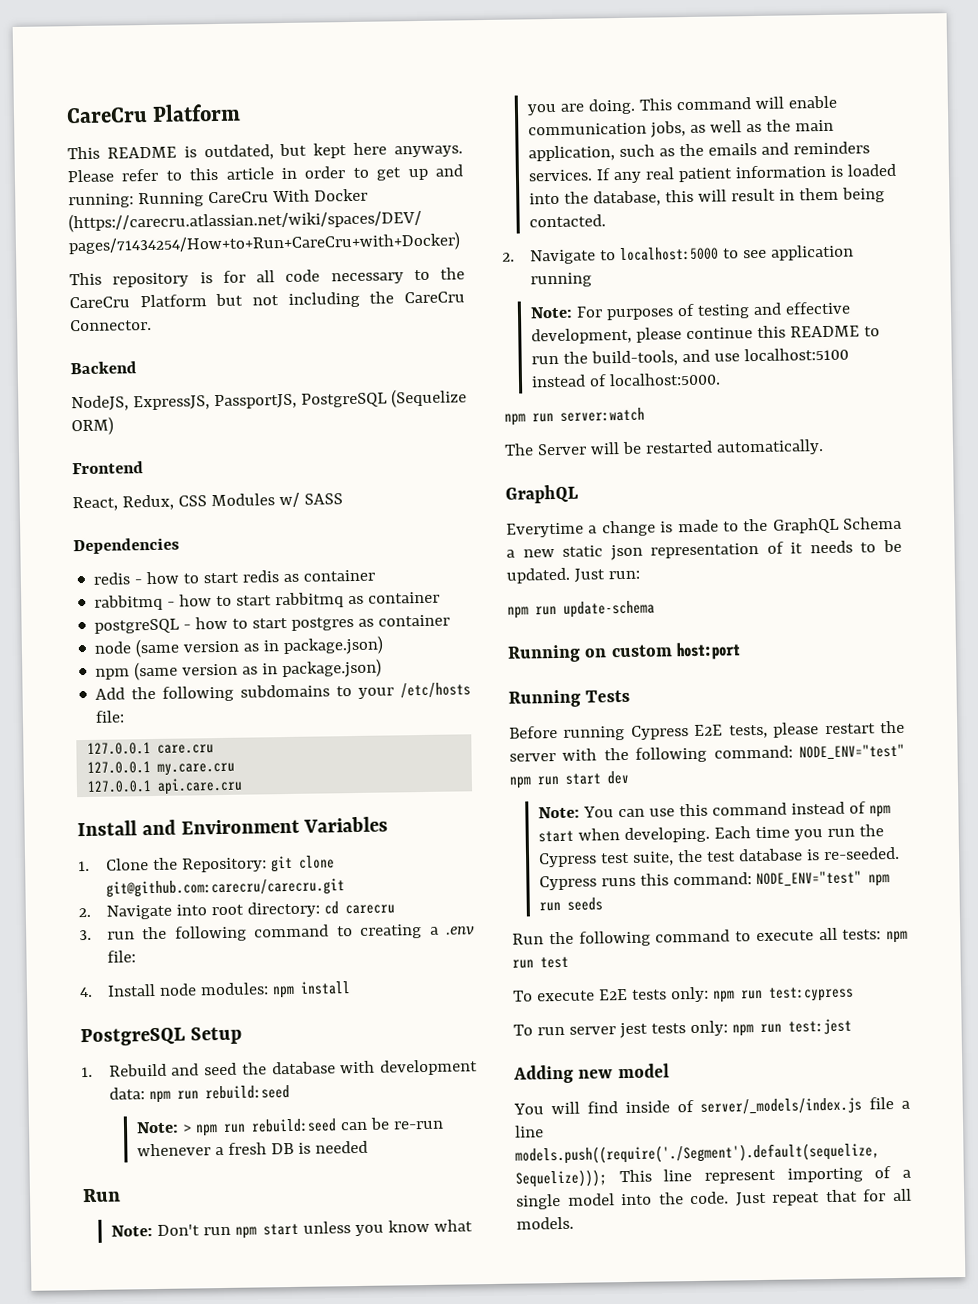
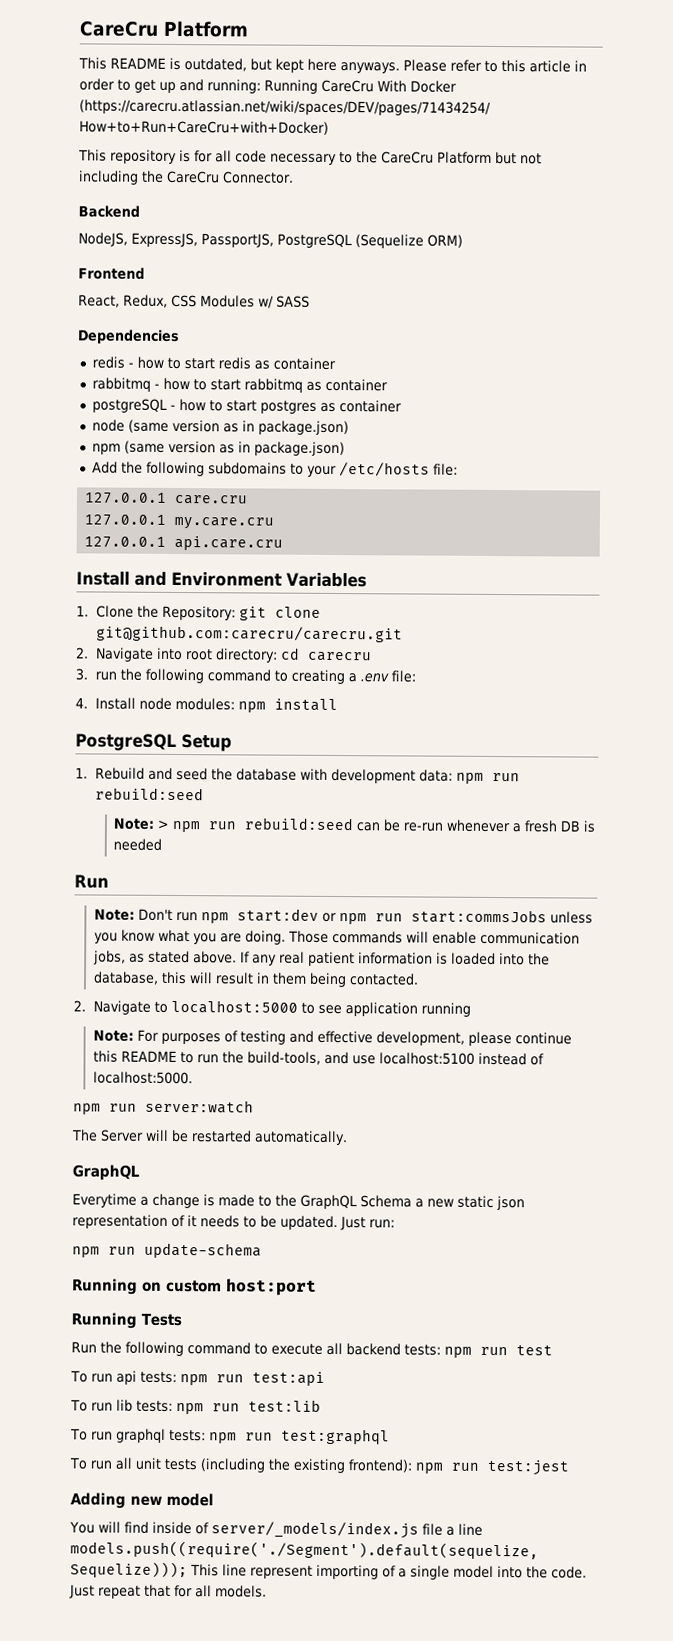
[262,1223,299,1236] start -> [236,908,547,925] start:dev or npm run start:commsJobs
[638,97,751,111] This command -> [287,930,403,944] Those commands
[709,119,834,133] [527,141,870,162] [527,169,593,182] well as the main application, such as the emails and reminders services. -> [147,950,237,964] stated above.
[509,720,906,741] [509,743,905,763] [509,770,629,789] [537,801,891,819] [537,824,884,844] [537,846,900,868] [538,870,890,891] [538,897,603,912] // Before running Cypress E2E tests, please restart the server with the following command: NODE_ENV="test" npm run start dev // Note: You can use this command instead of npm start when developing. Each time you run the Cypress test suite, the test database is re-seeded. Cypress runs this command: NODE_ENV="test" npm run seeds -> (182, 1320) none
(838, 934) none -> [346,1343,401,1356] backend
[536,986,854,1003] [513,1020,728,1039] execute E2E tests only: npm run test:cypress // To run server jest tests only: -> [90,1370,325,1386] [70,1399,321,1415] [70,1428,390,1445] [69,1457,412,1474] run api tests: npm run test:api // To run lib tests: npm run test:lib // To run graphql tests: npm run test:graphql // To run all unit tests (including the existing frontend):

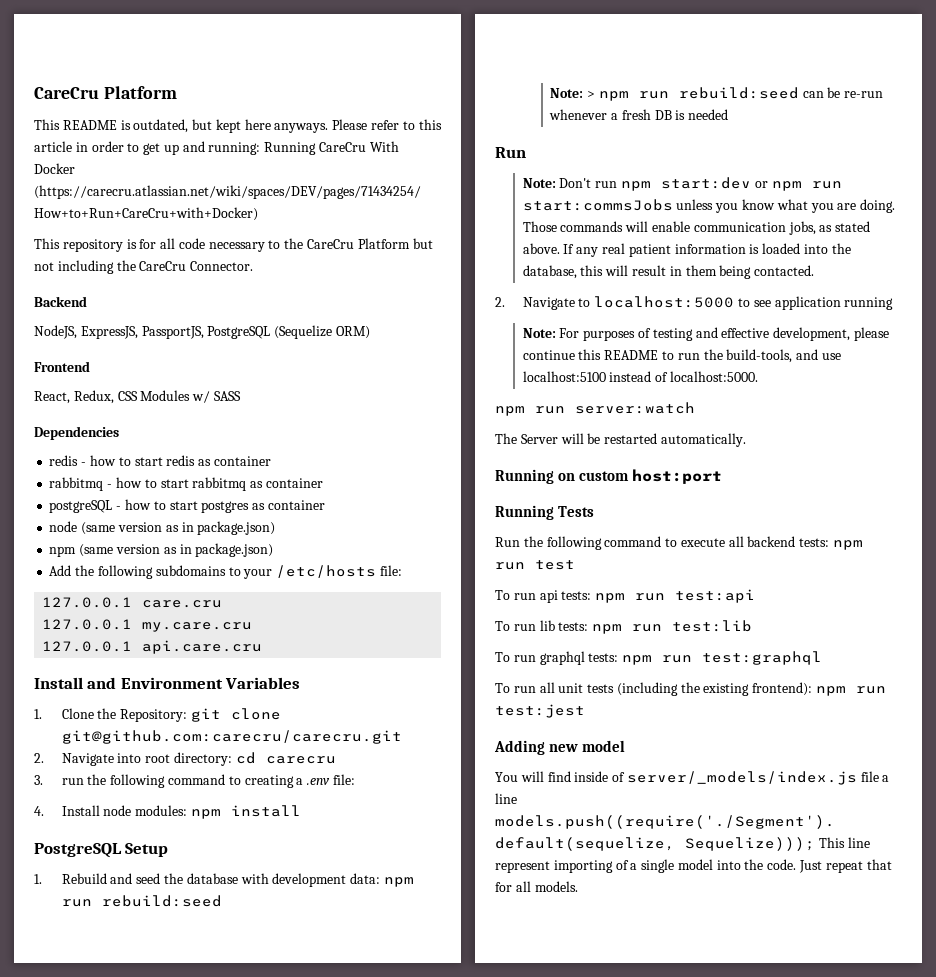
[72,1164,140,1181] [72,1193,525,1211] [72,1214,395,1231] [72,1242,262,1259] // GraphQL // Everytime a change is made to the GraphQL Schema a new static json representation of it needs to be updated. Just run: // npm run update-schema -> (746, 440) none

